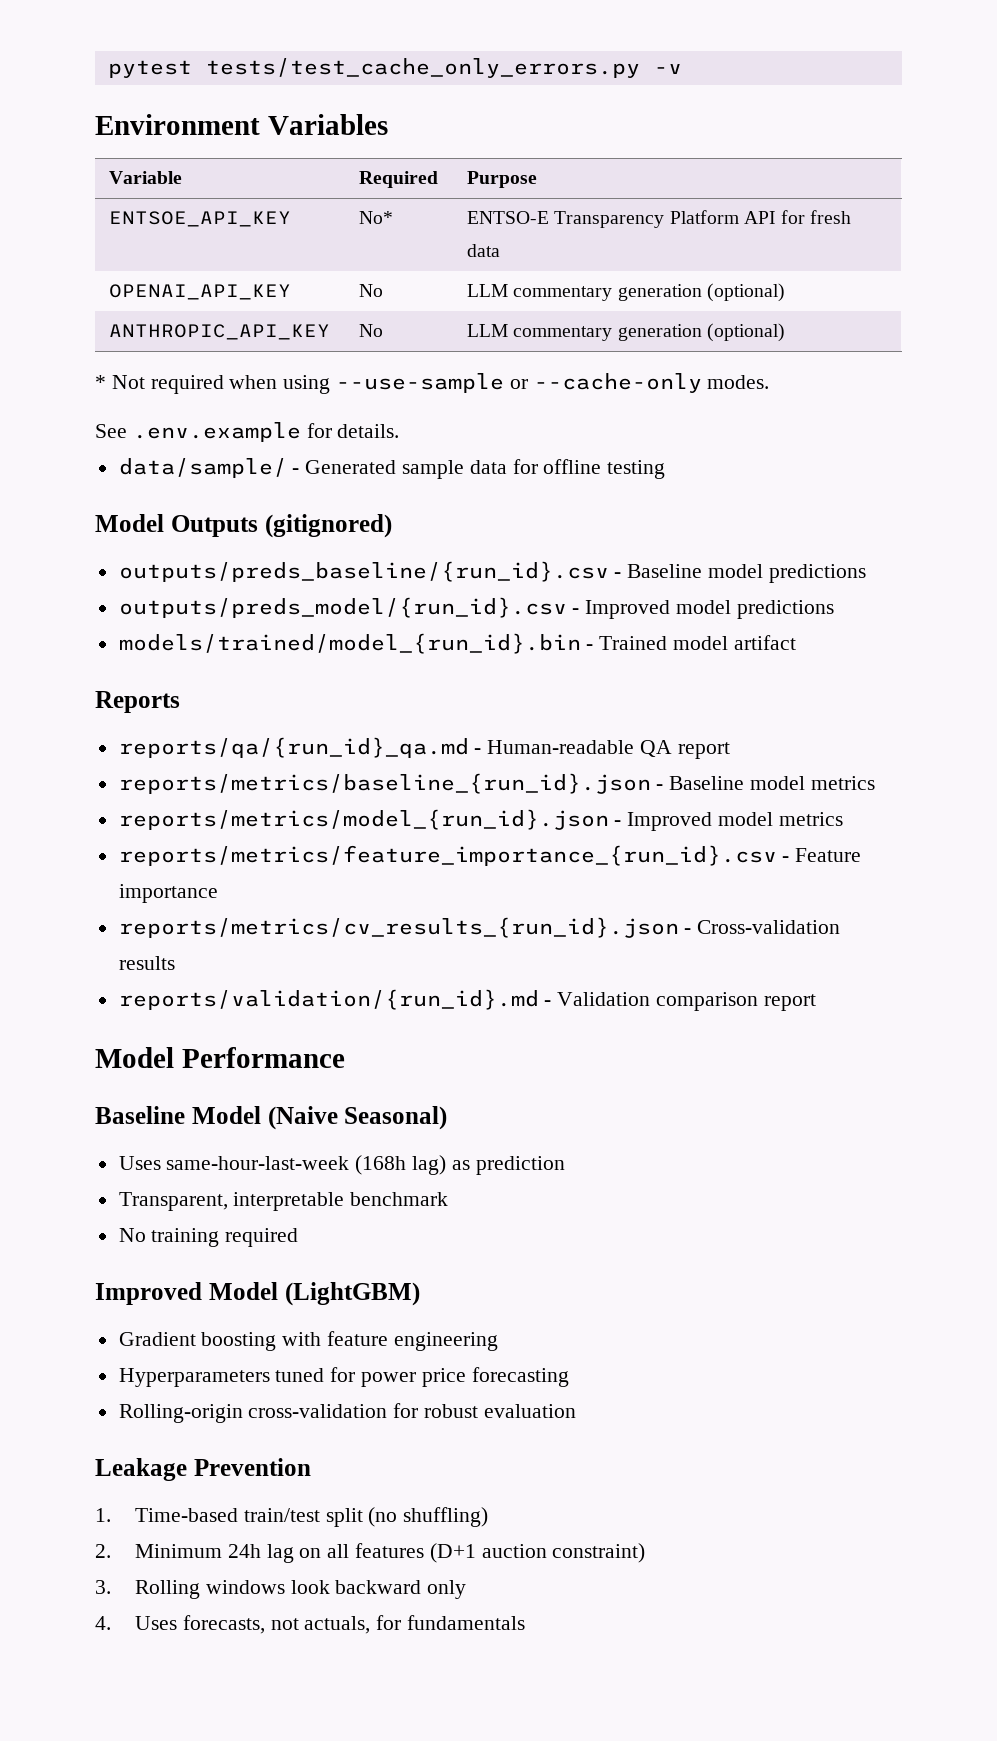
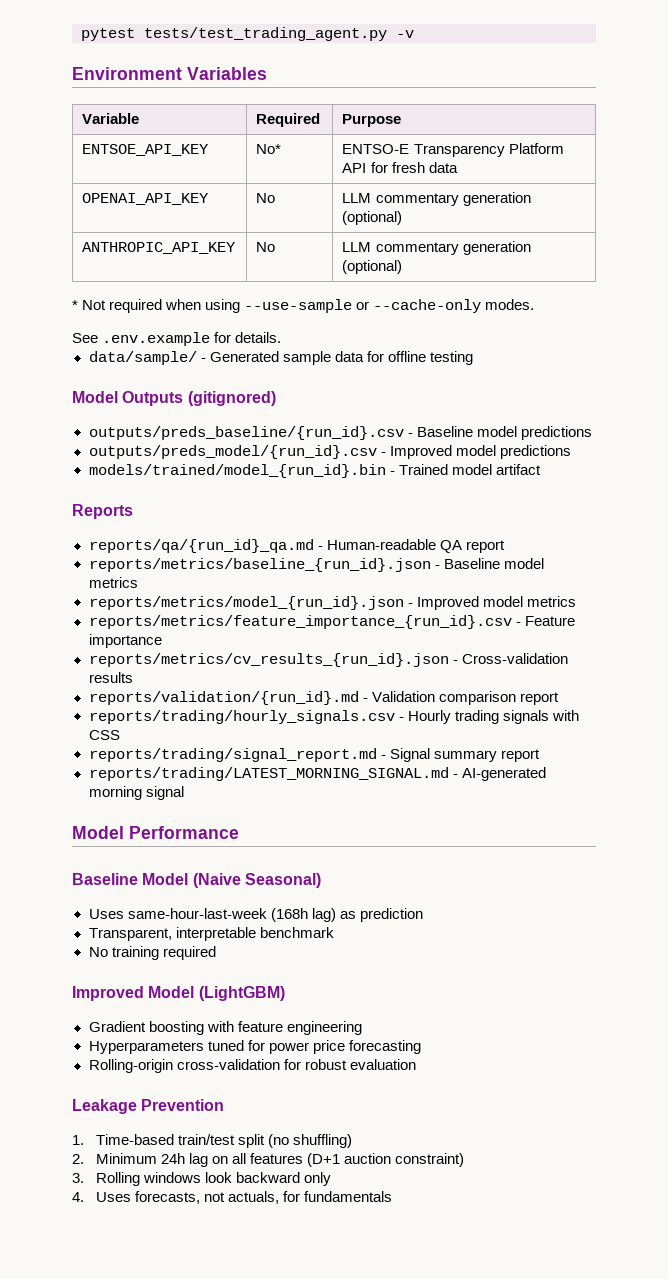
[205,58,640,78] tests/test_cache_only_errors.py -> [144,27,387,41] tests/test_trading_agent.py
(816, 1002) none -> [88,710,579,724] [88,730,120,740] [88,748,540,762] [88,767,546,781] [88,786,184,800] // reports/trading/hourly_signals.csv - Hourly trading signals with CSS // reports/trading/signal_report.md - Signal summary report // reports/trading/LATEST_MORNING_SIGNAL.md - AI-generated morning signal

